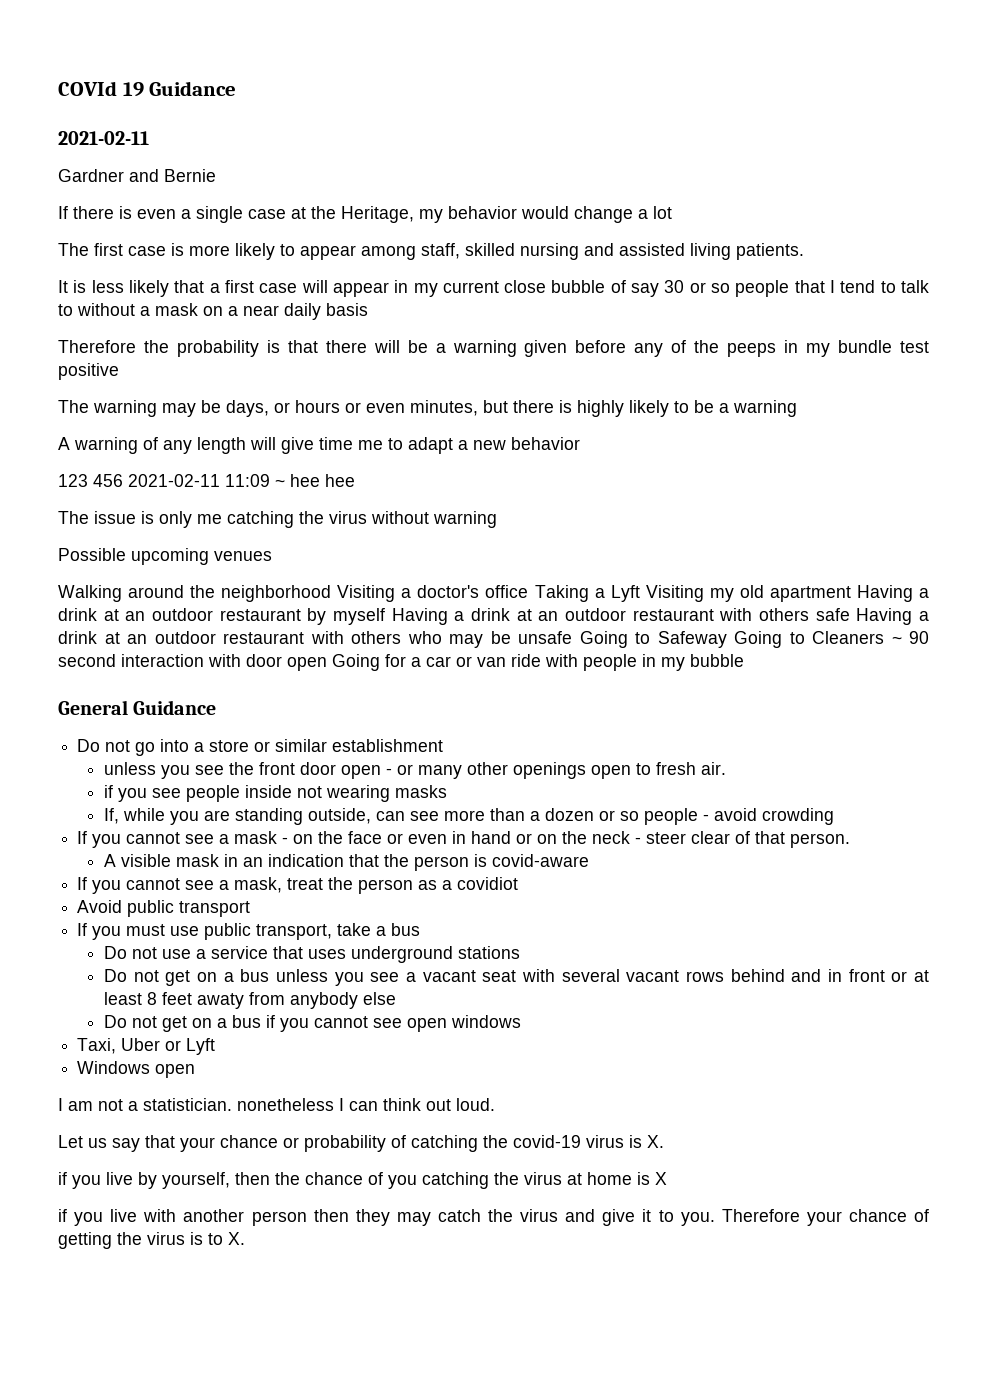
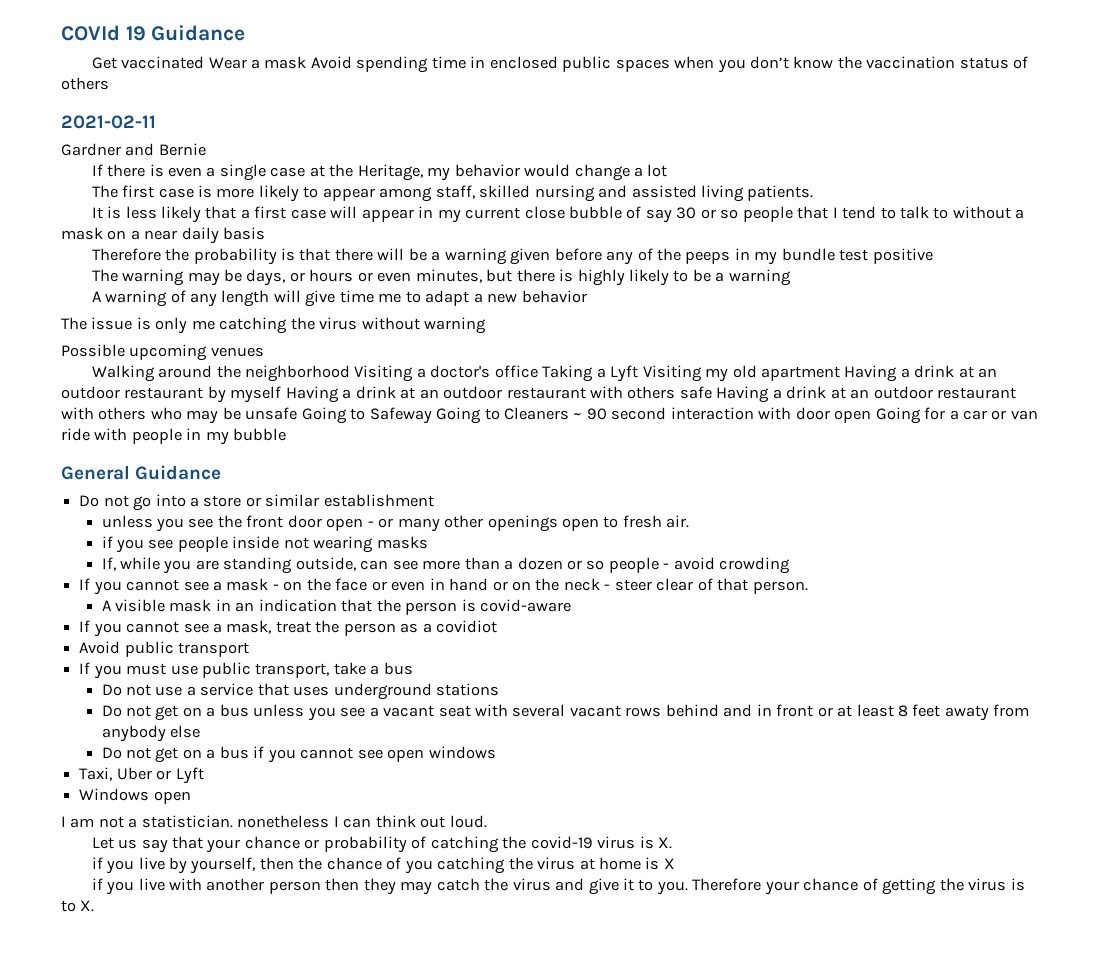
(237, 88) none -> [91,56,1029,73] [61,77,109,90] // Get vaccinated Wear a mask Avoid spending time in enclosed public spaces when you don’t know the vaccination status of others
[58,474,355,487] // 123 456 2021-02-11 11:09 ~ hee hee -> (587, 296) none

